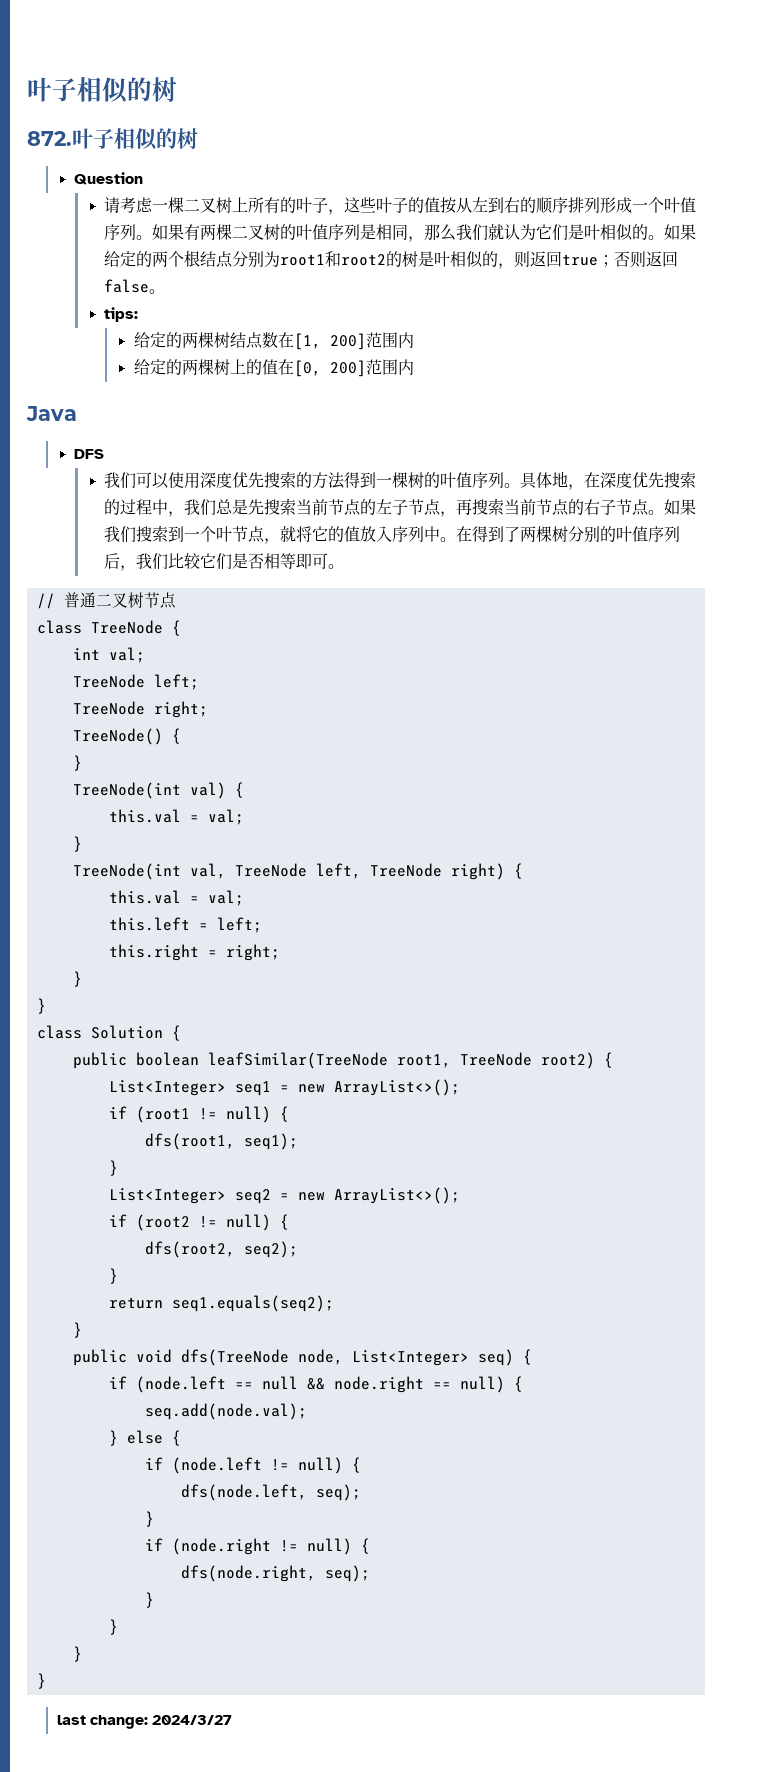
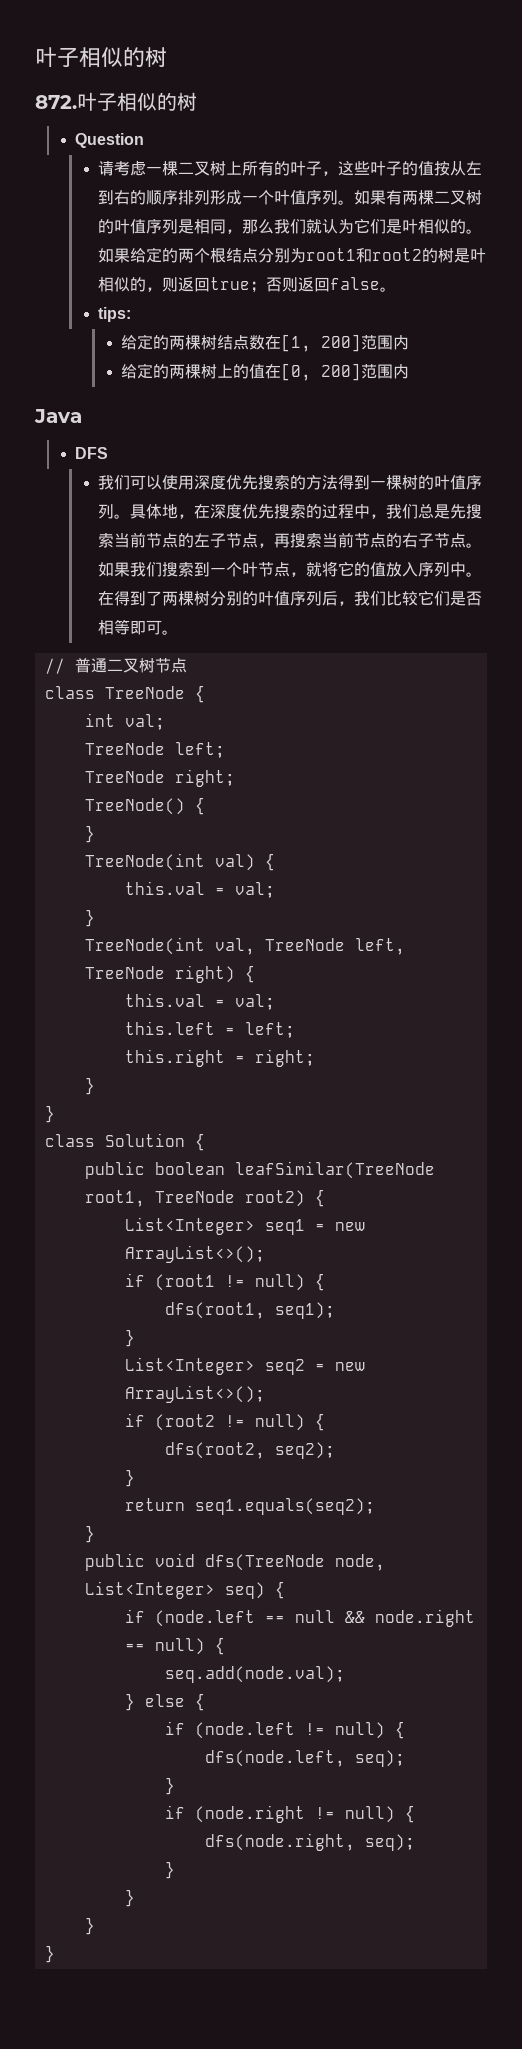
[56,1715,233,1729] // last change: 2024/3/27 -> (55, 1954) none

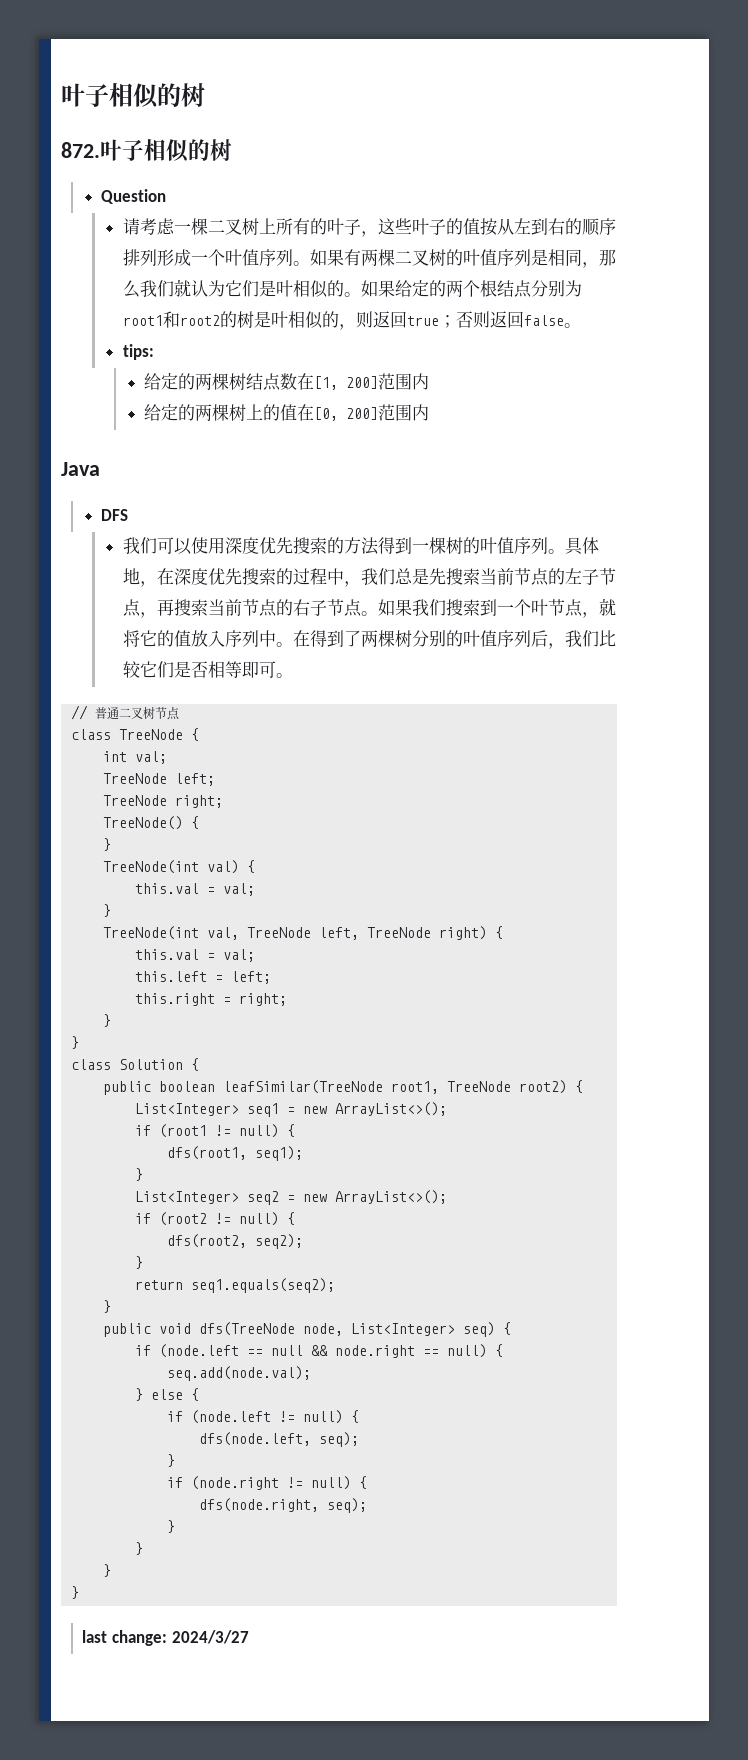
(55, 1954) none -> [82,1630,249,1646] // last change: 2024/3/27

